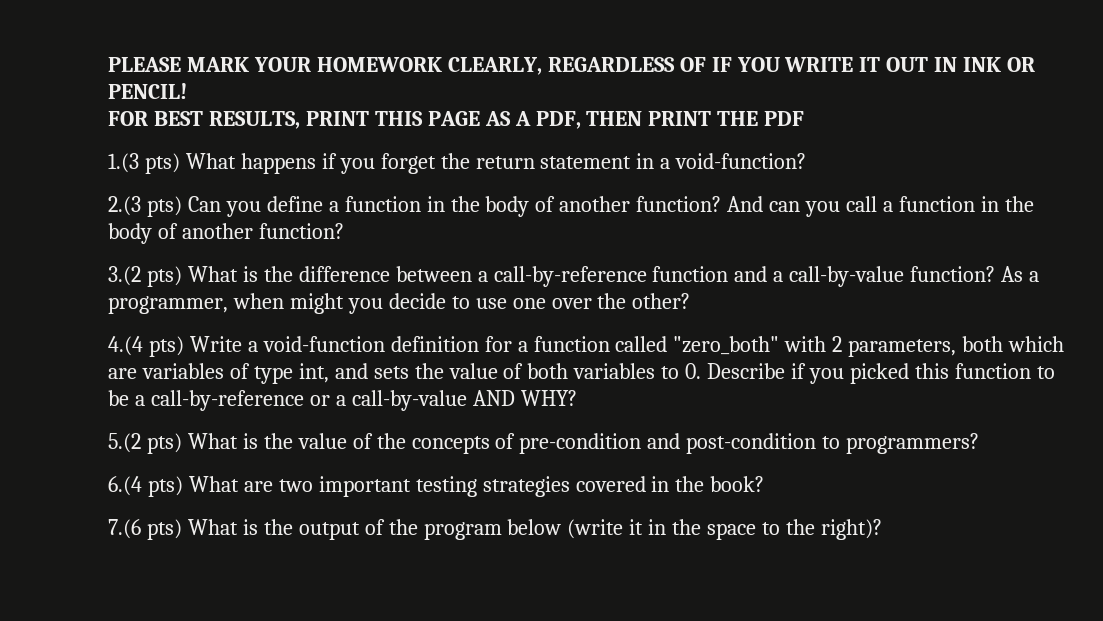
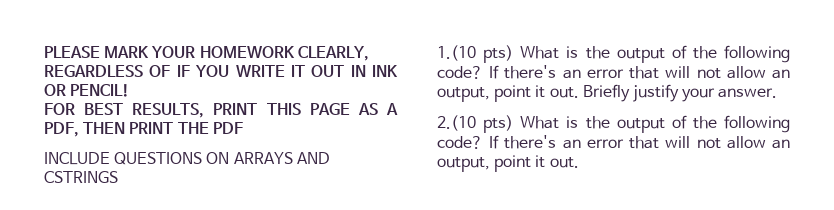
[108,153,807,174] [108,196,1034,217] [108,223,344,244] [108,266,1040,287] [108,293,691,314] [108,336,1065,357] [108,363,1055,384] [108,390,577,411] [108,433,980,454] [108,476,765,497] [108,519,882,540] 1.(3 pts) What happens if you forget the return statement in a void-function? // 2.(3 pts) Can you define a function in the body of another function? And can you call a function in the body of another function? // 3.(2 pts) What is the difference between a call-by-reference function and a call-by-value function? As a programmer, when might you decide to use one over the other? // 4.(4 pts) Write a void-function definition for a function called "zero_both" with 2 parameters, both which are variables of type int, and sets the value of both variables to 0. Describe if you picked this function to be a call-by-reference or a call-by-value AND WHY? // 5.(2 pts) What is the value of the concepts of pre-condition and post-condition to programmers? // 6.(4 pts) What are two important testing strategies covered in the book? // 7.(6 pts) What is the output of the program below (write it in the space to the right)? -> [44,152,330,165] [44,171,118,183] [437,45,790,63] [437,65,790,79] [437,84,778,102] [437,115,790,133] [437,135,790,149] [437,155,579,172] INCLUDE QUESTIONS ON ARRAYS AND CSTRINGS // 1.(10 pts) What is the output of the following code? If there's an error that will not allow an output, point it out. Briefly justify your answer. // 2.(10 pts) What is the output of the following code? If there's an error that will not allow an output, point it out.

